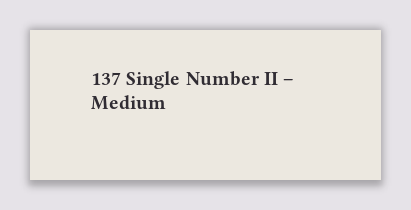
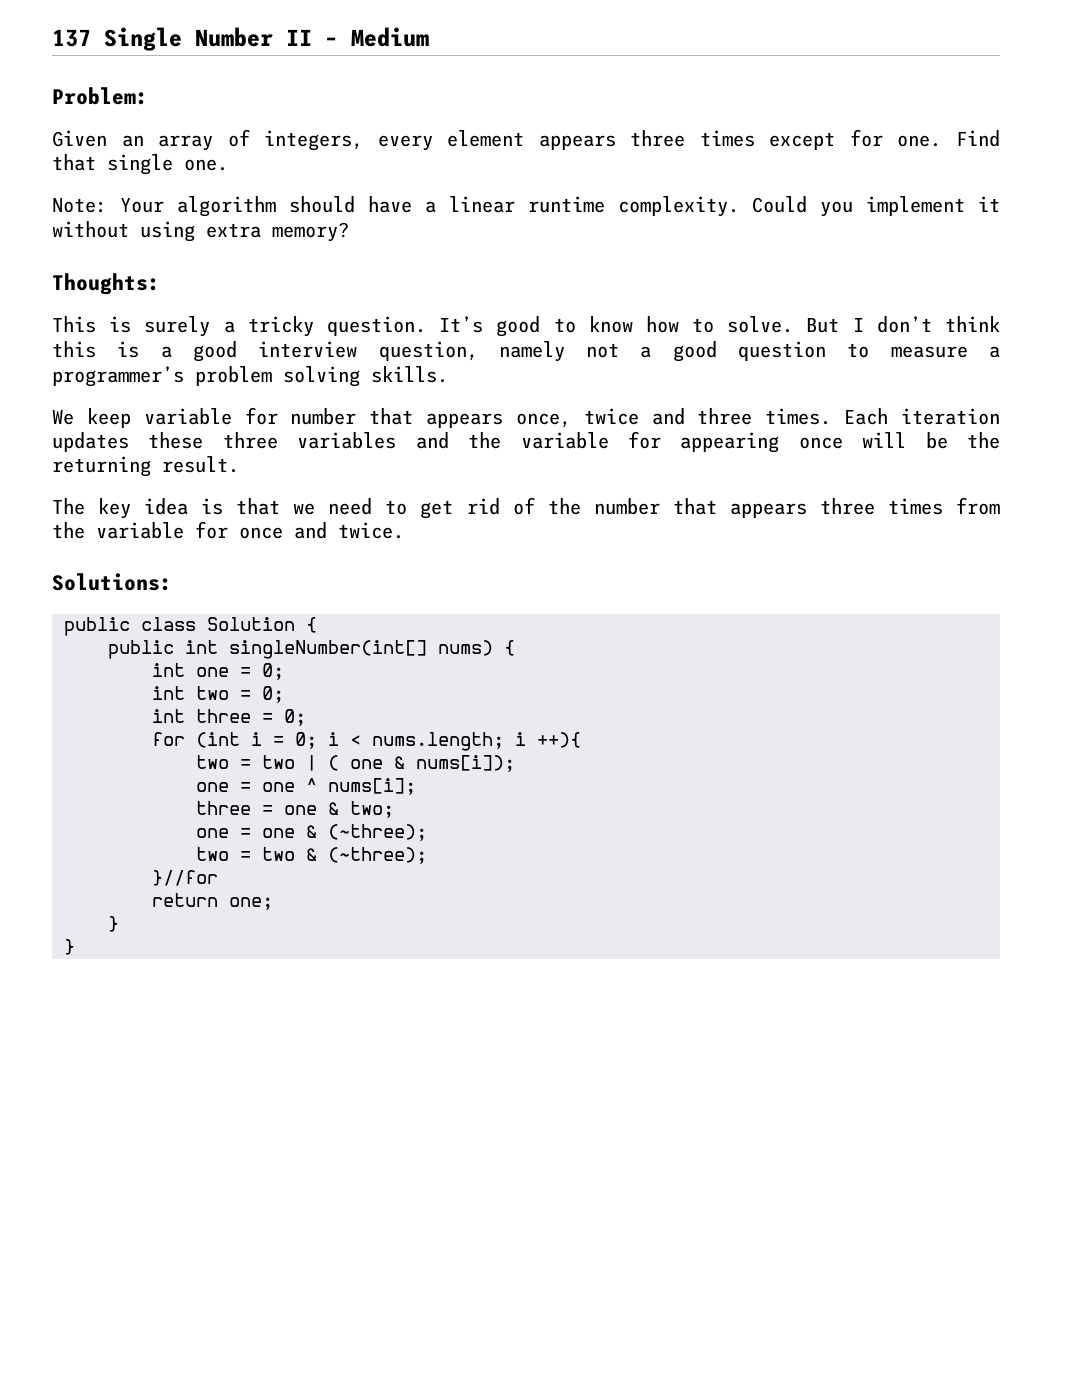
(166, 102) none -> [52,87,148,105] [52,129,1001,151] [52,154,228,175] [52,196,1000,217] [52,221,349,242] [52,273,160,295] [52,316,1000,337] [52,341,1000,362] [52,366,448,387] [52,407,1000,428] [52,431,1000,453] [52,456,239,477] [52,497,1000,519] [52,521,404,539] [52,573,172,591] [64,617,317,636] [108,640,515,659] [152,663,284,680] [152,686,284,703] [152,709,306,726] [152,732,581,751] [196,755,515,772] [196,778,416,795] [196,801,394,818] [196,824,427,841] [196,847,427,864] [152,870,218,886] [152,893,273,910] [108,916,119,932] [64,939,75,955] // Problem: // Given an array of integers, every element appears three times except for one. Find that single one. // Note: Your algorithm should have a linear runtime complexity. Could you implement it without using extra memory? // Thoughts: // This is surely a tricky question. It’s good to know how to solve. But I don’t think this is a good interview question, namely not a good question to measure a programmer’s problem solving skills. // We keep variable for number that appears once, twice and three times. Each iteration updates these three variables and the variable for appearing once will be the returning result. // The key idea is that we need to get rid of the number that appears three times from the variable for once and twice. // Solutions: // public class Solution { // public int singleNumber(int[] nums) { // int one = 0; // int two = 0; // int three = 0; // for (int i = 0; i < nums.length; i ++){ // two = two | ( one & nums[i]); // one = one ^ nums[i]; // three = one & two; // one = one & (~three); // two = two & (~three); // }//for // return one; // } // }

